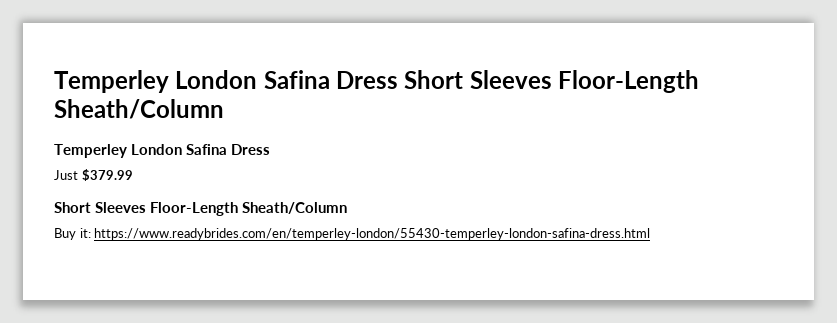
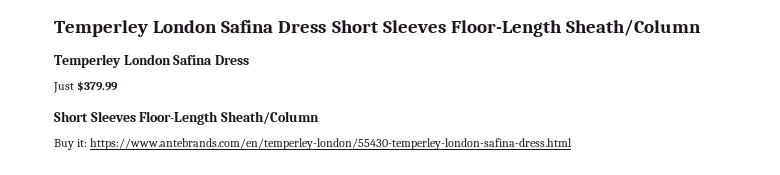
[94,228,651,240] https://www.readybrides.com/en/temperley-london/55430-temperley-london-safina-dress.html -> [90,138,573,150] https://www.antebrands.com/en/temperley-london/55430-temperley-london-safina-dress.html

